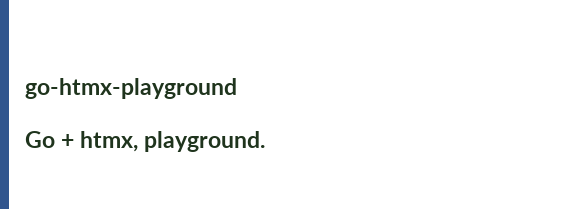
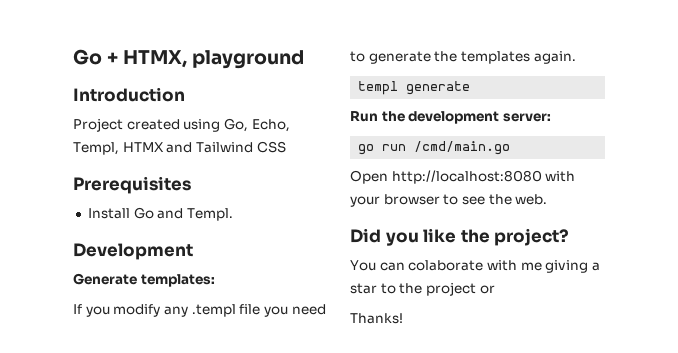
[25,78,237,99] go-htmx-playground // -> (73, 57) none
[80,131,266,152] htmx, playground. -> [123,50,305,69] [73,87,185,102] [73,118,290,132] [73,141,286,155] [73,176,191,194] [87,207,233,221] [73,243,193,260] [73,273,215,287] [73,304,326,317] [350,51,576,64] [358,81,471,95] [350,111,551,124] [358,141,511,155] [350,170,576,184] [350,194,548,207] [350,228,570,246] [350,260,600,273] [350,282,495,296] [350,313,403,324] HTMX, playground // Introduction // Project created using Go, Echo, Templ, HTMX and Tailwind CSS // Prerequisites // Install Go and Templ. // Development // Generate templates: // If you modify any .templ file you need to generate the templates again. // templ generate // Run the development server: // go run /cmd/main.go // Open http://localhost:8080 with your browser to see the web. // Did you like the project? // You can colaborate with me giving a star to the project or // Thanks!

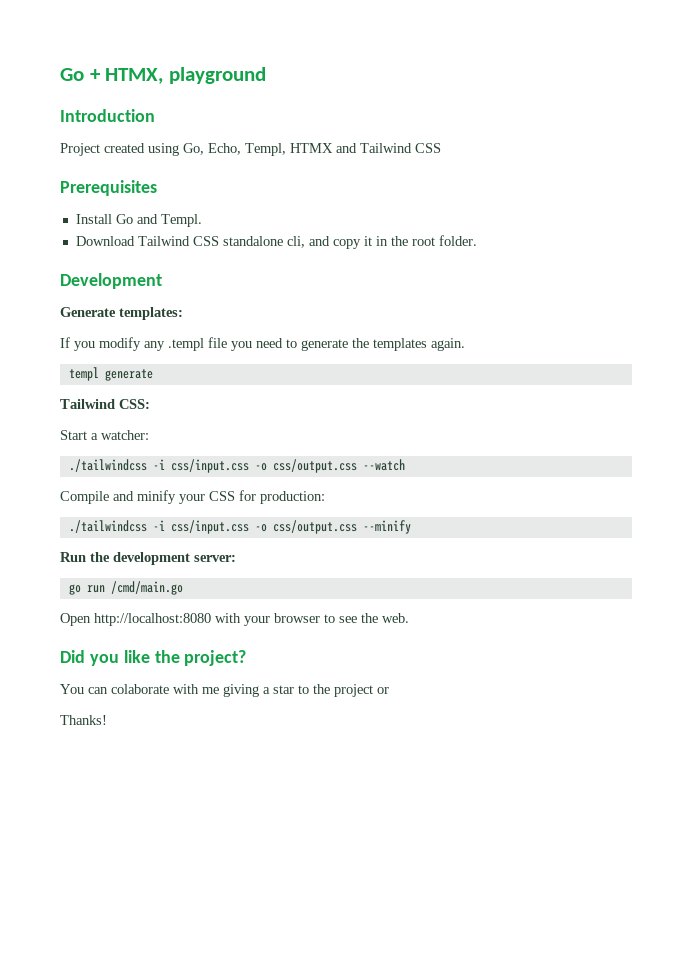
(233, 214) none -> [75,235,477,249] // Download Tailwind CSS standalone cli, and copy it in the root folder.
(471, 88) none -> [60,399,150,409] [60,430,149,440] [68,459,405,473] [60,490,325,504] [68,520,411,534] // Tailwind CSS: // Start a watcher: // ./tailwindcss -i css/input.css -o css/output.css --watch // Compile and minify your CSS for production: // ./tailwindcss -i css/input.css -o css/output.css --minify

